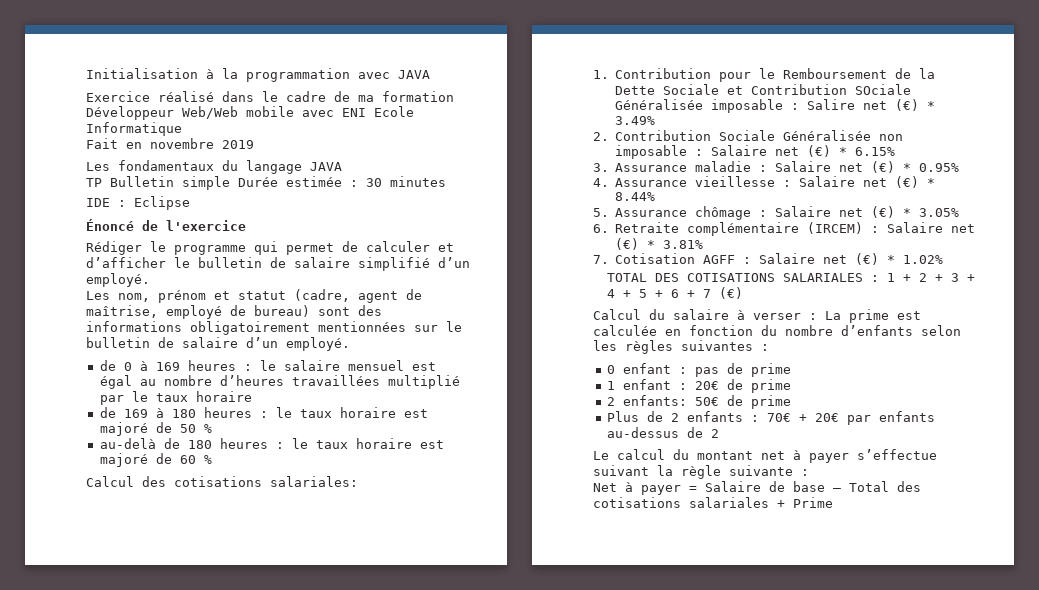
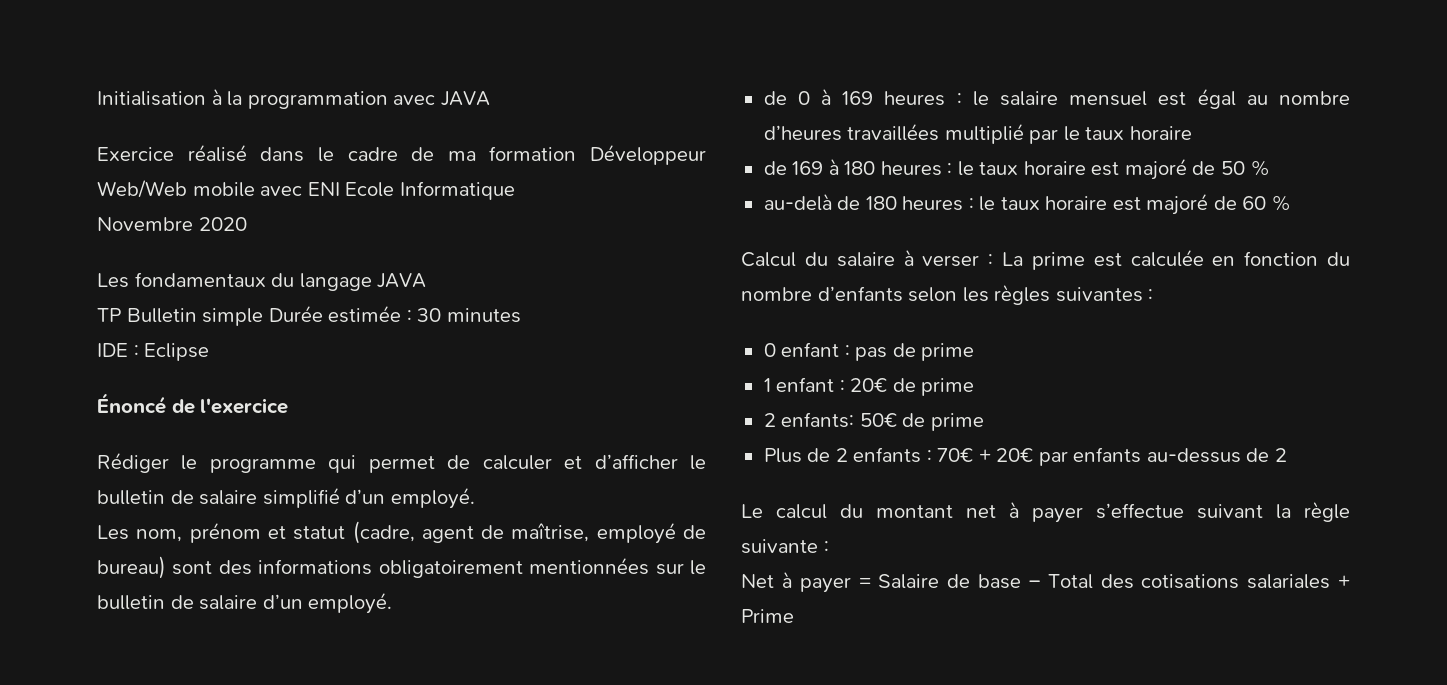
[86,138,254,149] Fait en novembre 2019 -> [97,217,247,231] Novembre 2020
[86,476,358,487] [593,68,936,82] [615,84,912,95] [615,99,936,113] [615,116,656,125] [593,130,904,141] [615,145,896,159] [593,161,960,173] [593,176,936,188] [615,192,656,201] [593,206,960,220] [593,222,976,236] [615,238,704,250] [593,253,944,265] [606,273,975,282] [606,287,743,299] // Calcul des cotisations salariales: // 1. Contribution pour le Remboursement de la Dette Sociale et Contribution SOciale Généralisée imposable : Salire net (€) * 3.49% // 2. Contribution Sociale Généralisée non imposable : Salaire net (€) * 6.15% // 3. Assurance maladie : Salaire net (€) * 0.95% // 4. Assurance vieillesse : Salaire net (€) * 8.44% // 5. Assurance chômage : Salaire net (€) * 3.05% // 6. Retraite complémentaire (IRCEM) : Salaire net (€) * 3.81% // 7. Cotisation AGFF : Salaire net (€) * 1.02% // TOTAL DES COTISATIONS SALARIALES : 1 + 2 + 3 + 4 + 5 + 6 + 7 (€) -> (1291, 203) none

